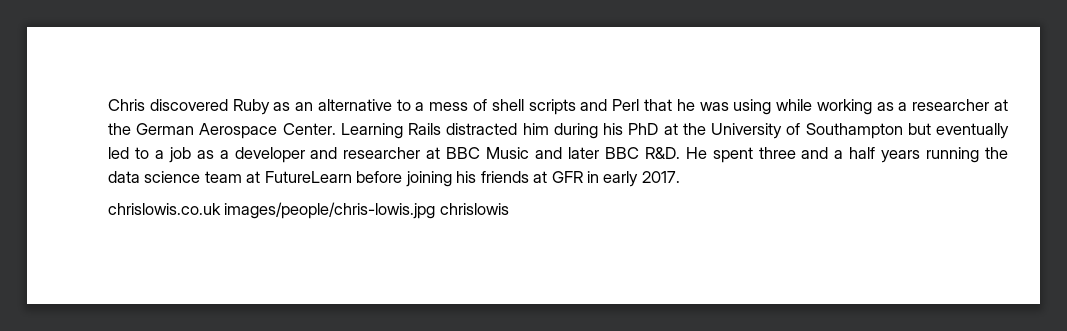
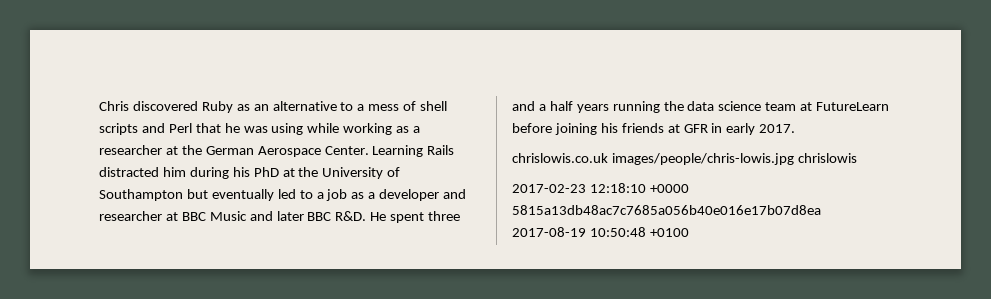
(509, 209) none -> [512,183,689,193] [512,205,821,215] [512,227,689,237] // 2017-02-23 12:18:10 +0000 5815a13db48ac7c7685a056b40e016e17b07d8ea 2017-08-19 10:50:48 +0100

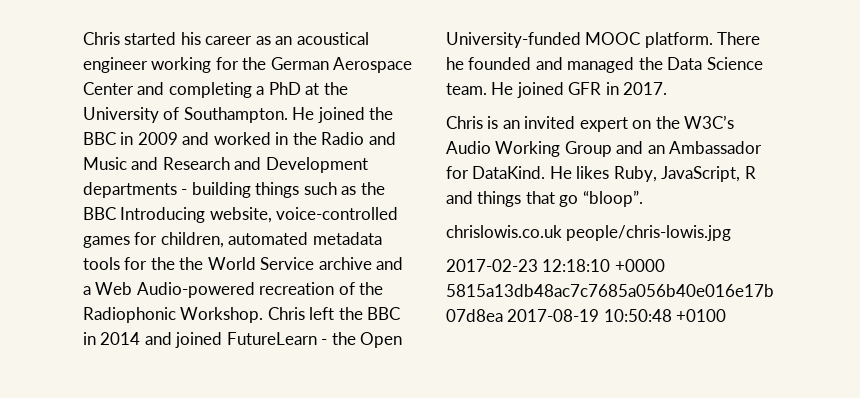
[99,101,448,113] [99,123,421,135] [99,145,455,157] [99,167,250,179] Chris discovered Ruby as an alternative to a mess of shell scripts and Perl that he was using while working as a researcher at the German Aerospace Center. Learning Rails distracted him during his -> [83,32,369,45] [83,57,413,73] [83,82,265,98] Chris started his career as an acoustical engineer working for the German Aerospace Center and completing a
[99,189,467,201] [99,211,461,223] [512,101,890,113] [512,123,680,135] Southampton but eventually led to a job as a developer and researcher at BBC Music and later BBC R&D. He spent three and a half years running the data science team at FutureLearn before joining his friends at -> [183,107,394,123] [83,132,396,145] [83,157,368,173] [83,182,385,198] [83,207,399,223] [83,232,382,248] [83,257,404,270] [83,282,384,298] [83,307,401,323] [83,332,403,348] [446,32,761,48] [446,57,763,73] [446,82,564,98] Southampton. He joined the BBC in 2009 and worked in the Radio and Music and Research and Development departments - building things such as the BBC Introducing website, voice-controlled games for children, automated metadata tools for the the World Service archive and a Web Audio-powered recreation of the Radiophonic Workshop. Chris left the BBC in 2014 and joined FutureLearn - the Open University-funded MOOC platform. There he founded and managed the Data Science team. He joined
[726,123,756,135] early -> (619, 88) none
(796, 128) none -> [446,115,735,132] [446,141,763,157] [446,166,756,182] [446,190,643,207] // Chris is an invited expert on the W3C’s Audio Working Group and an Ambassador for DataKind. He likes Ruby, JavaScript, R and things that go “bloop”.
[611,153,857,165] images/people/chris-lowis.jpg chrislowis -> [566,225,732,241] people/chris-lowis.jpg

